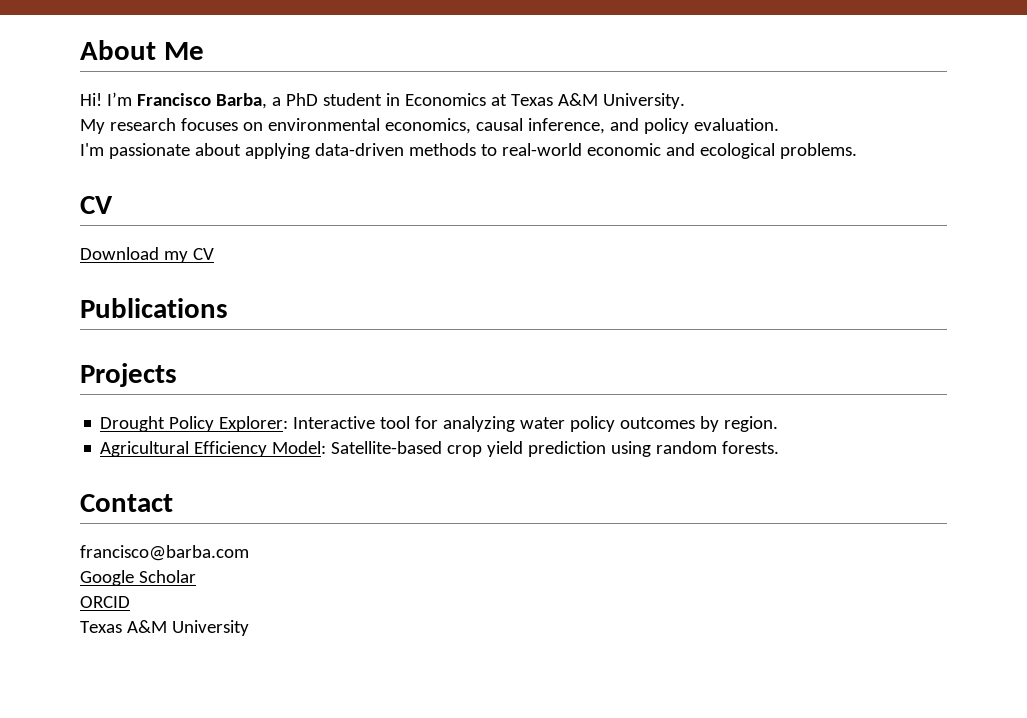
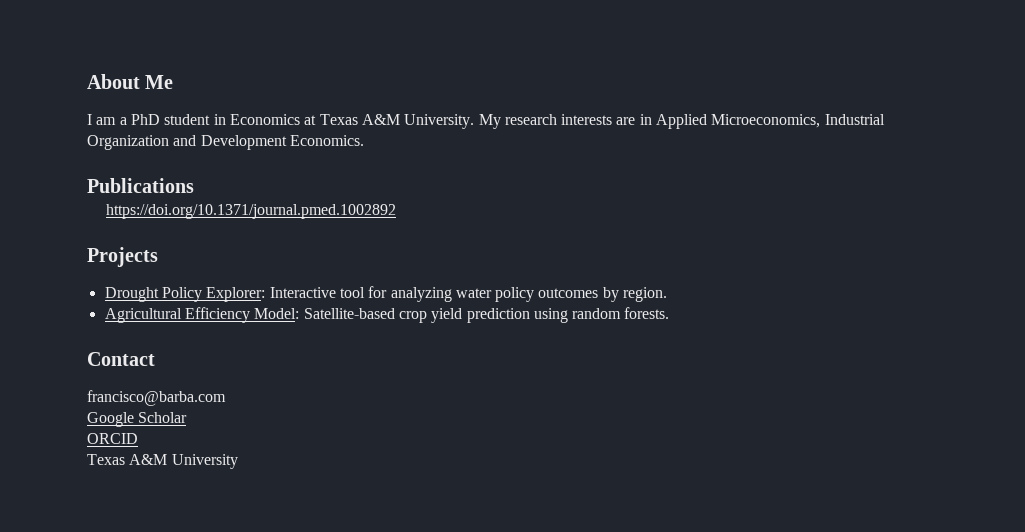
[80,92,267,109] Hi! I’m Francisco Barba, -> [87,114,117,125] I am
(685, 101) // -> (475, 121) none
[180,118,779,134] [80,143,857,159] [80,196,113,214] [80,247,214,263] focuses on environmental economics, causal inference, and policy evaluation. // I'm passionate about applying data-driven methods to real-world economic and ecological problems. // CV // Download my CV -> [561,114,885,129] [87,135,364,150] interests are in Applied Microeconomics, Industrial Organization and Development Economics.
(228, 308) none -> [105,204,396,219] // https://doi.org/10.1371/journal.pmed.1002892

